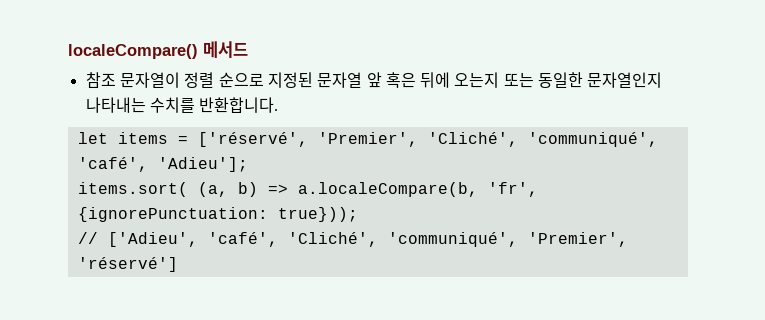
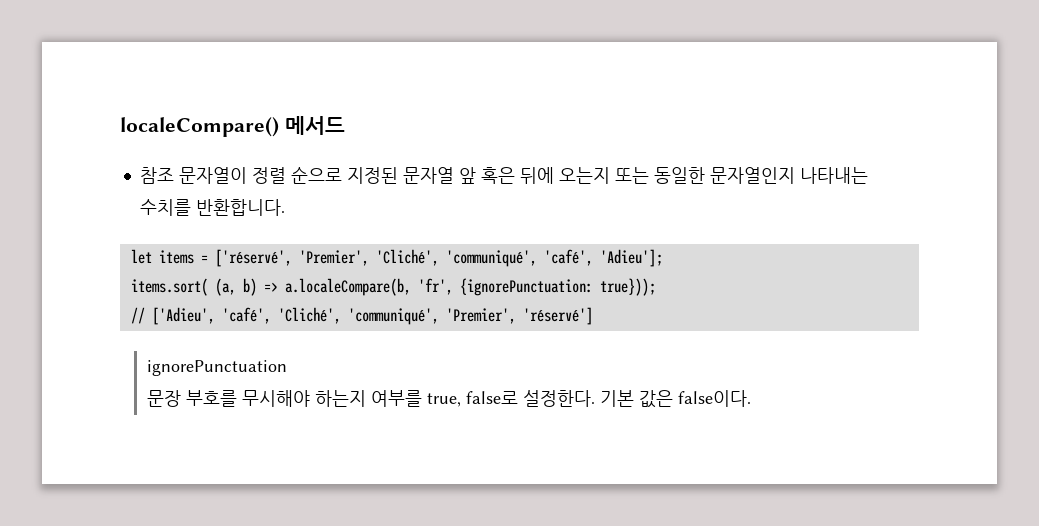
(178, 264) none -> [146,360,287,376] [146,390,751,408] // ignorePunctuation // 문장 부호를 무시해야 하는지 여부를 true, false로 설정한다. 기본 값은 false이다.

